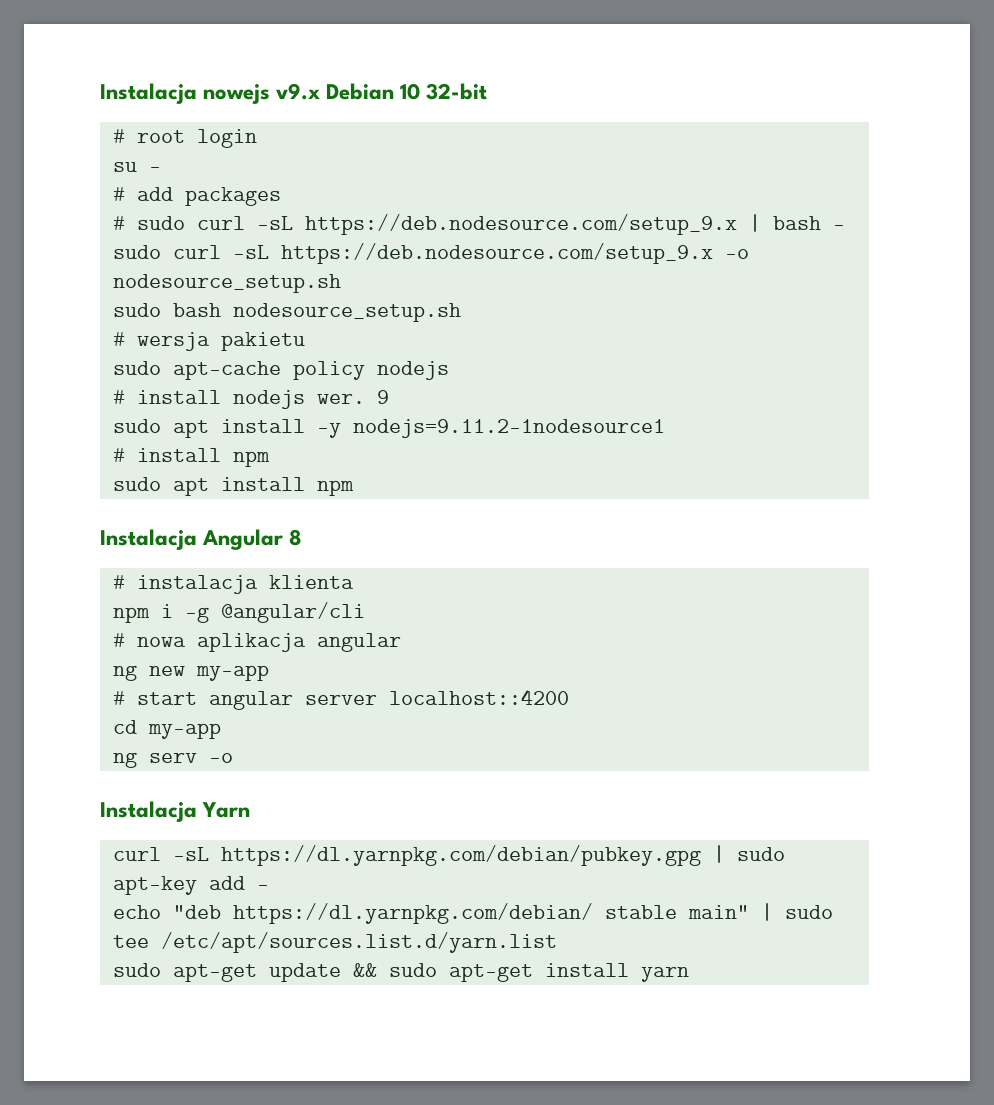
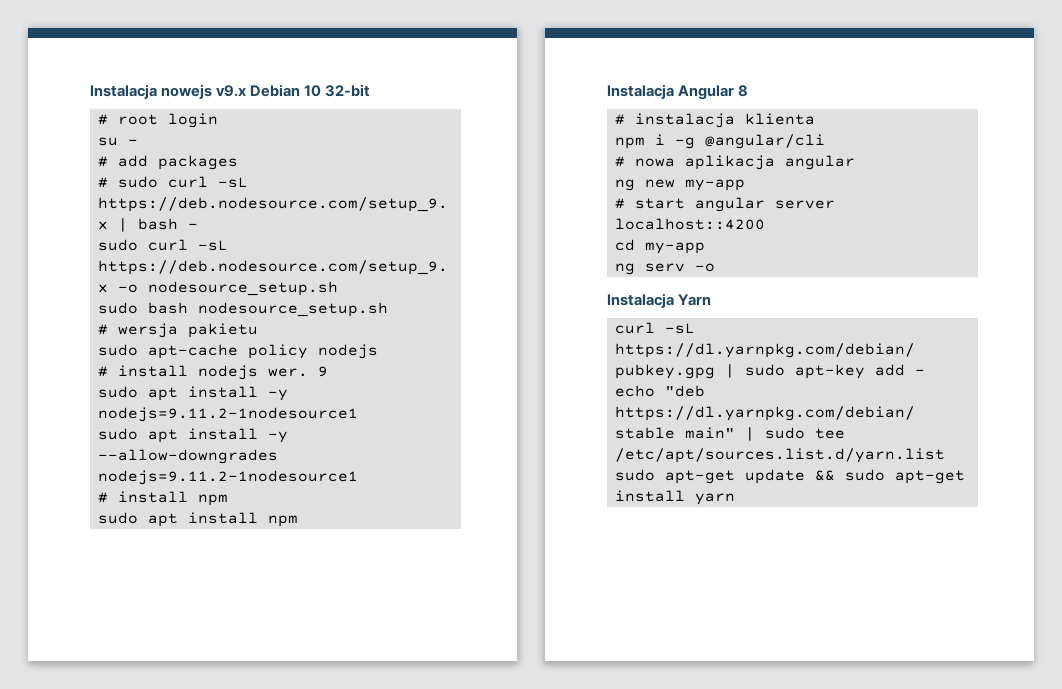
(665, 428) none -> [98,428,289,443] [98,449,279,464] [98,470,359,485] // sudo apt install -y --allow-downgrades nodejs=9.11.2-1nodesource1

